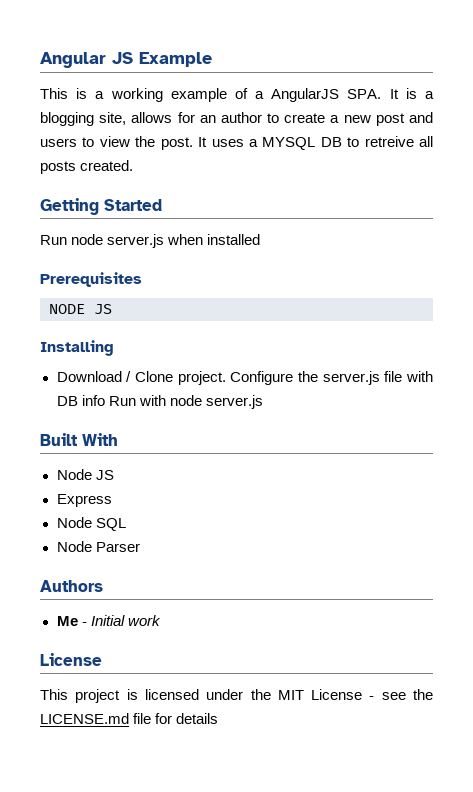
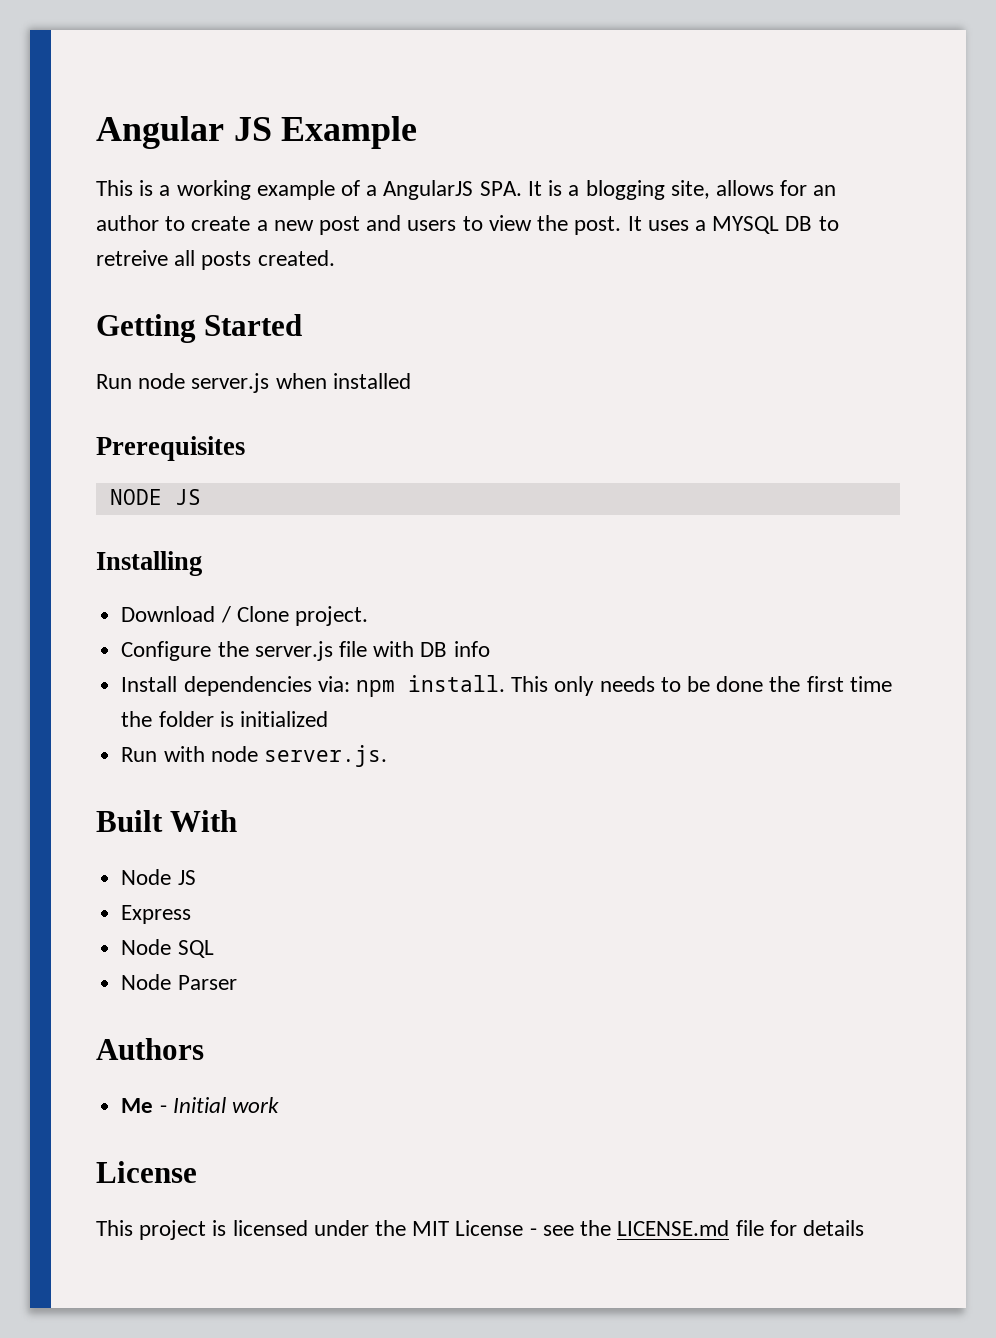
(226, 378) none -> (368, 616) //
(105, 400) none -> [121,675,892,697] [121,711,328,727] // Install dependencies via: npm install. This only needs to be done the first time the folder is initialized //
[205,395,263,409] server.js -> [263,745,387,767] server.js.

